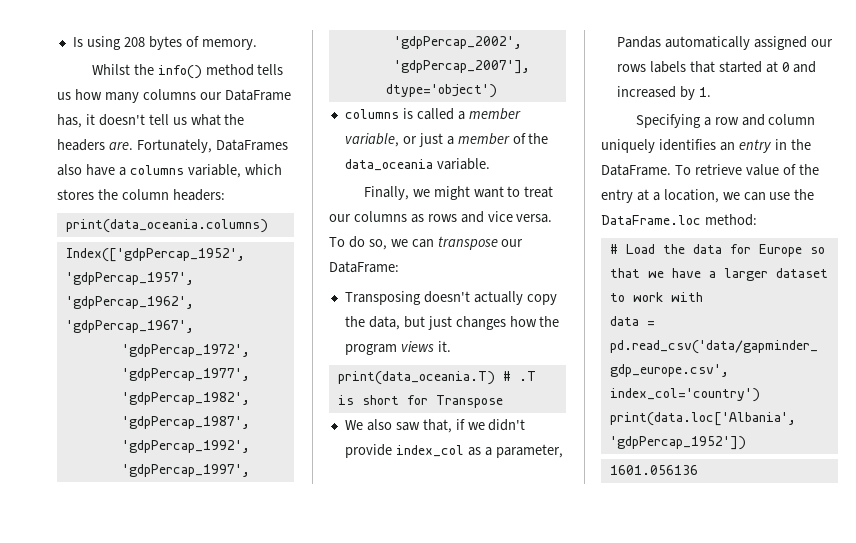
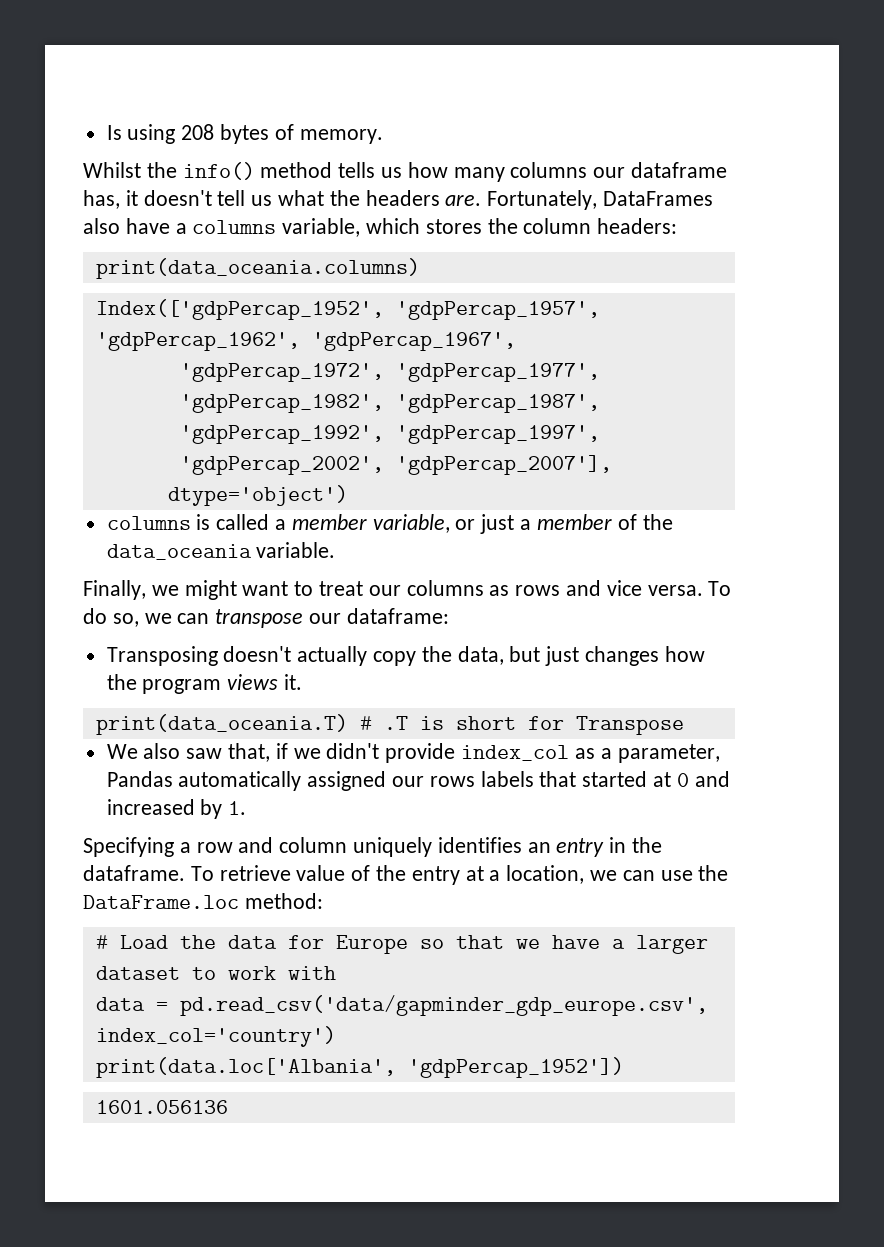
[224,89,291,101] DataFrame -> [631,162,728,178] dataframe
[329,261,399,273] DataFrame: -> [346,608,449,624] dataframe:
[601,164,671,176] DataFrame. -> [83,865,185,881] dataframe.

